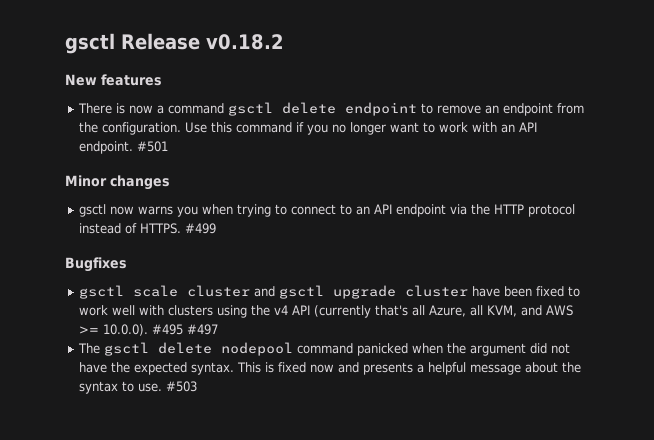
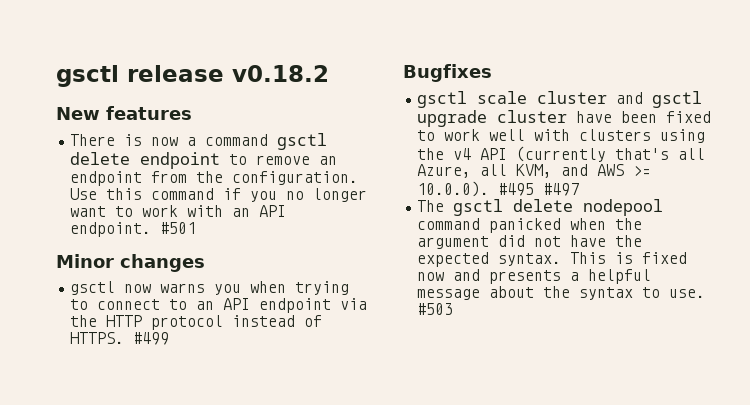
[65,33,200,54] gsctl Release -> [56,65,224,87] gsctl release

